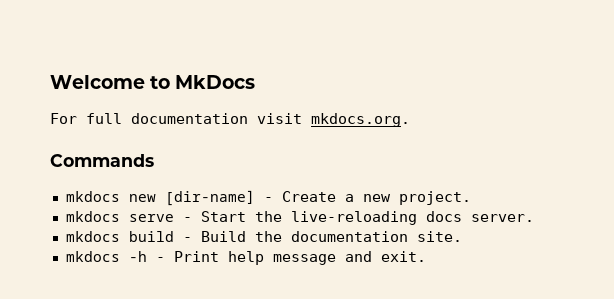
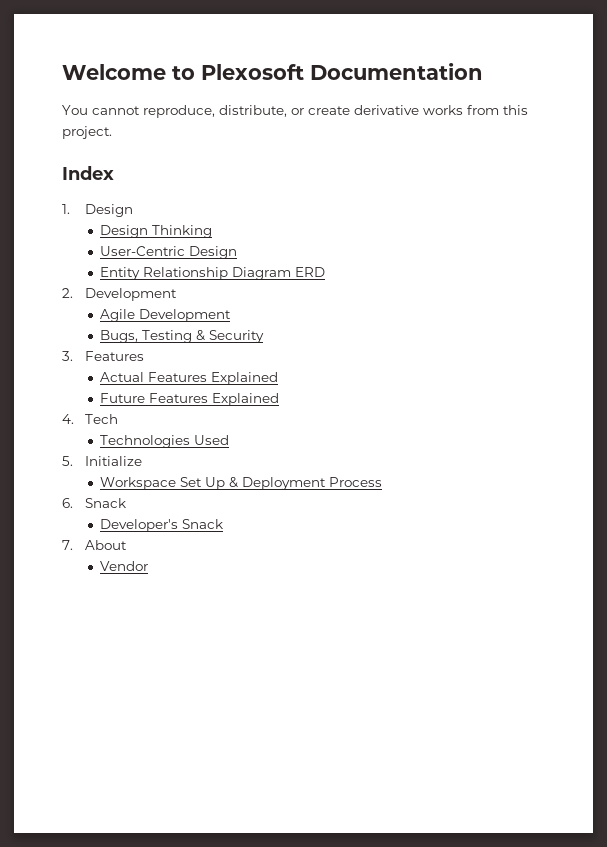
[175,75,256,89] [50,113,410,127] [50,154,154,167] [65,190,471,206] [65,211,534,225] [65,231,462,242] [65,251,426,265] MkDocs // For full documentation visit mkdocs.org. // Commands // mkdocs new [dir-name] - Create a new project. // mkdocs serve - Start the live-reloading docs server. // mkdocs build - Build the documentation site. // mkdocs -h - Print help message and exit. -> [201,63,483,80] [62,105,528,118] [62,126,112,139] [62,166,114,180] [62,204,134,217] [99,225,212,238] [99,246,237,259] [99,267,325,280] [62,288,178,301] [99,309,231,322] [99,330,264,343] [62,351,145,361] [99,372,278,385] [99,393,279,406] [62,414,119,424] [99,435,229,448] [62,456,143,466] [99,477,382,490] [62,498,127,508] [99,519,223,532] [62,540,128,550] [99,561,148,571] Plexosoft Documentation // You cannot reproduce, distribute, or create derivative works from this project. // Index // 1. Design // Design Thinking // User-Centric Design // Entity Relationship Diagram ERD // 2. Development // Agile Development // Bugs, Testing & Security // 3. Features // Actual Features Explained // Future Features Explained // 4. Tech // Technologies Used // 5. Initialize // Workspace Set Up & Deployment Process // 6. Snack // Developer's Snack // 7. About // Vendor

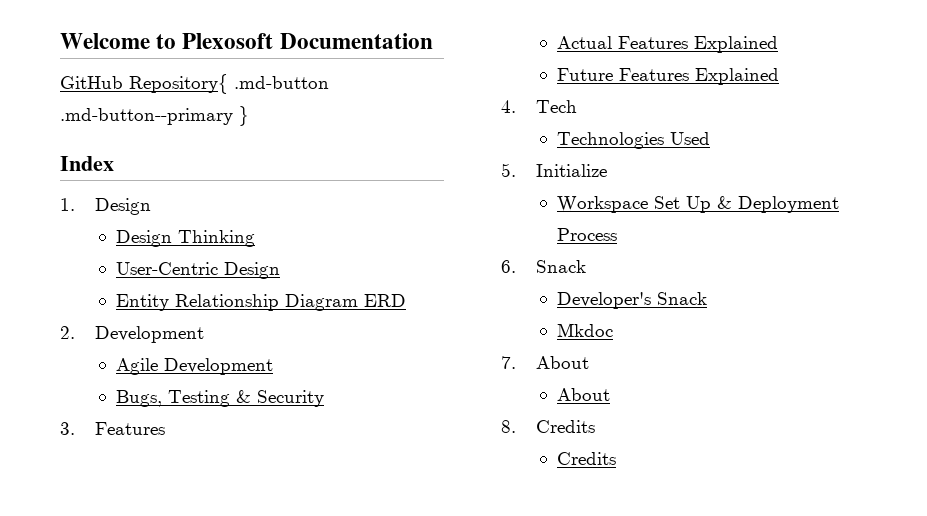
[62,105,528,118] [62,126,112,139] You cannot reproduce, distribute, or create derivative works from this project. -> [60,74,329,94] [60,106,249,126] GitHub Repository{ .md-button .md-button--primary }
(223, 524) none -> [557,323,614,337] // Mkdoc
[99,561,148,571] Vendor -> [557,388,611,401] [501,420,596,433] [557,452,617,465] About // 8. Credits // Credits

